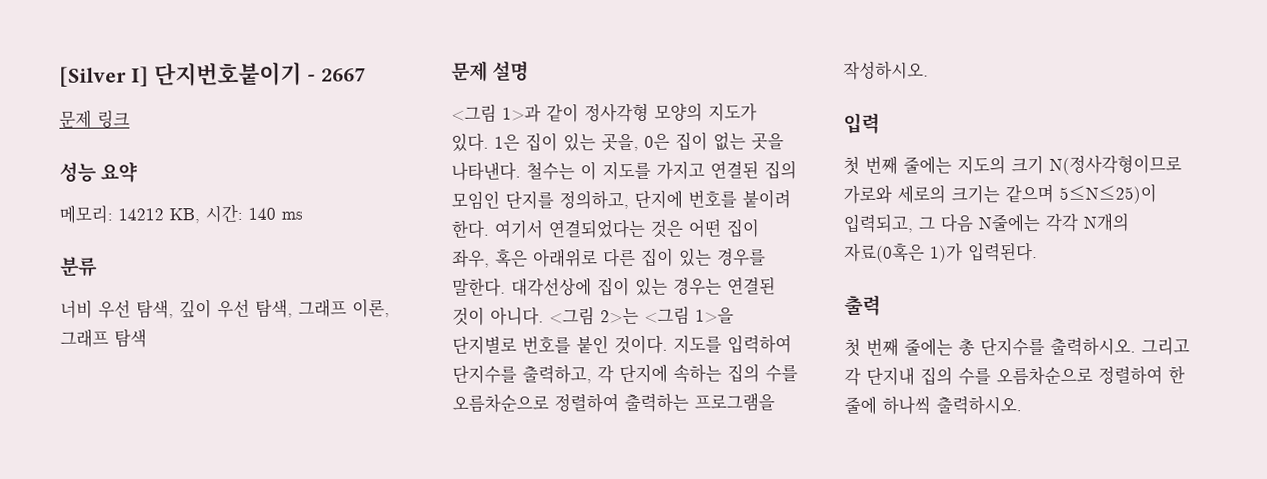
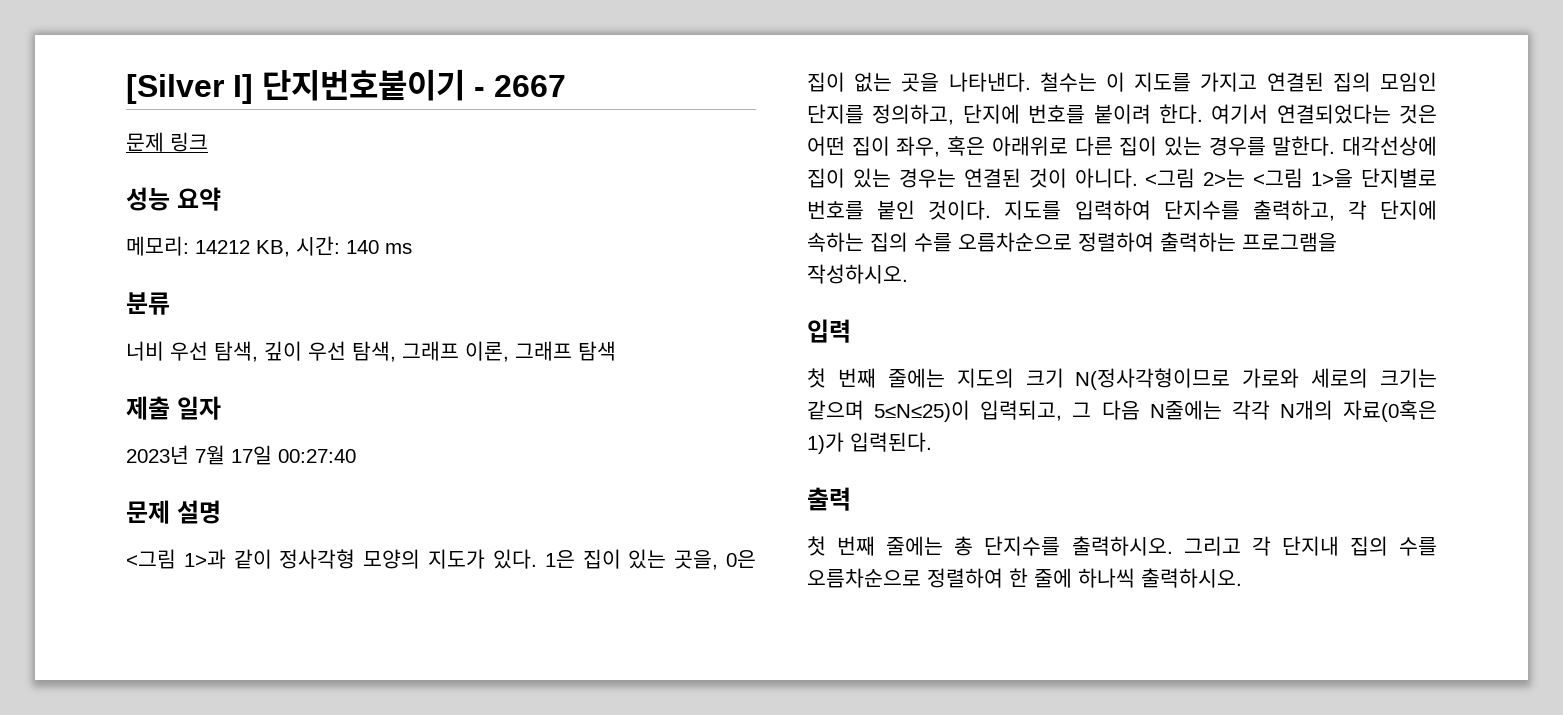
(147, 338) none -> [126,396,221,420] [126,445,356,465] // 제출 일자 // 2023년 7월 17일 00:27:40

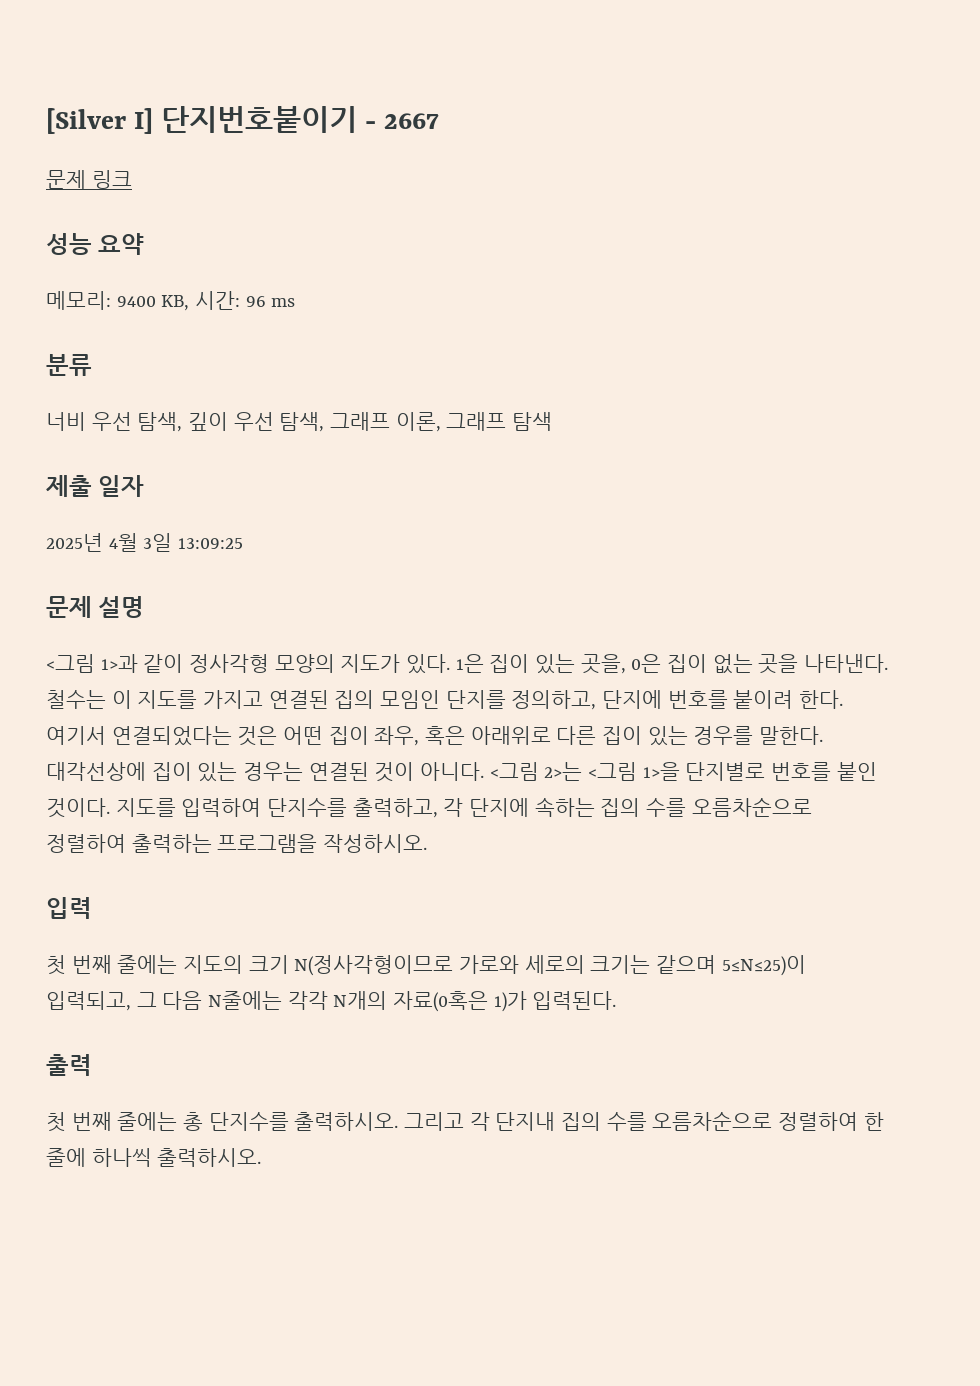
[195,240,250,254] 14212 -> [116,296,156,307] 9400
[346,240,379,254] 140 -> [245,296,266,307] 96
[126,445,356,465] 2023년 7월 17일 00:27:40 -> [46,533,244,552] 2025년 4월 3일 13:09:25

